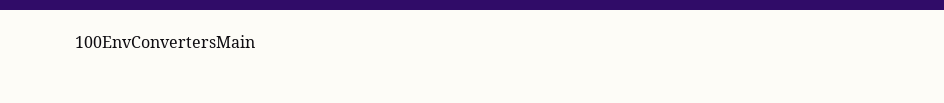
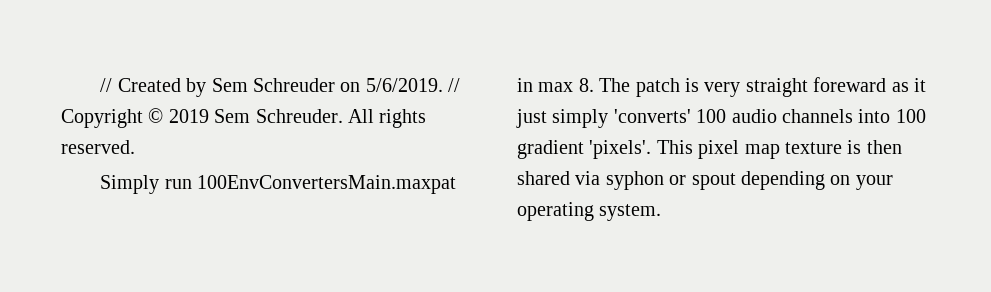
[75,35,255,48] 100EnvConvertersMain -> [100,78,461,97] [61,108,427,128] [61,140,135,154] [100,175,457,194] [517,77,926,97] [516,109,926,128] [517,140,902,159] [517,171,893,190] [517,202,662,221] // Created by Sem Schreuder on 5/6/2019. // Copyright © 2019 Sem Schreuder. All rights reserved. // Simply run 100EnvConvertersMain.maxpat in max 8. The patch is very straight foreward as it just simply 'converts' 100 audio channels into 100 gradient 'pixels'. This pixel map texture is then shared via syphon or spout depending on your operating system.

